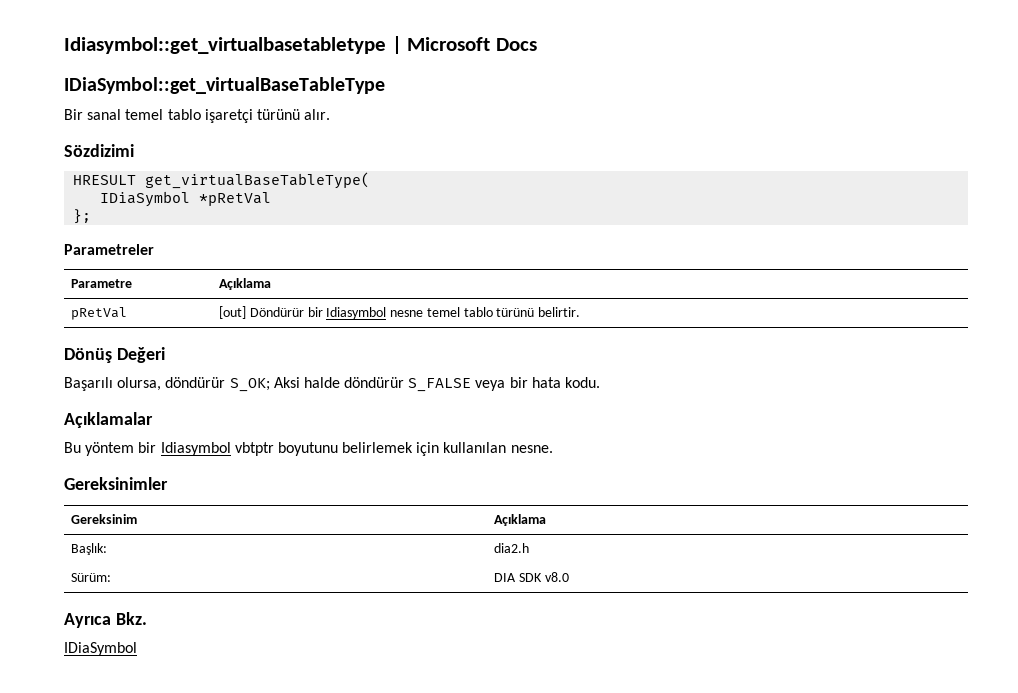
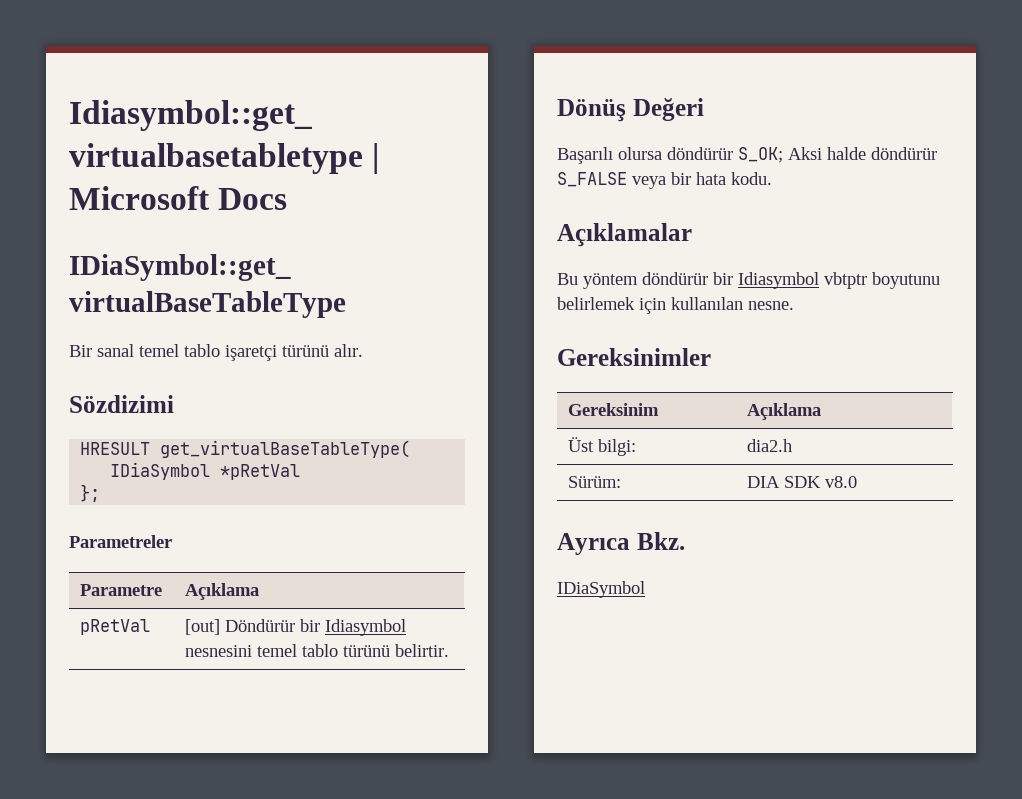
[390,310,424,317] nesne -> [185,645,253,657] nesnesini
[117,377,162,391] olursa, -> [618,147,662,160] olursa
(135, 449) none -> [642,272,708,285] döndürür
[70,543,107,555] Başlık: -> [568,437,637,456] Üst bilgi:

